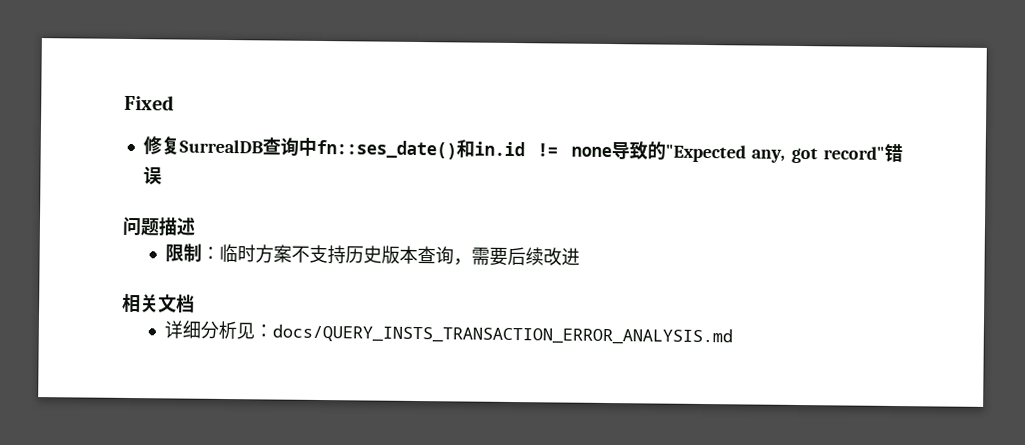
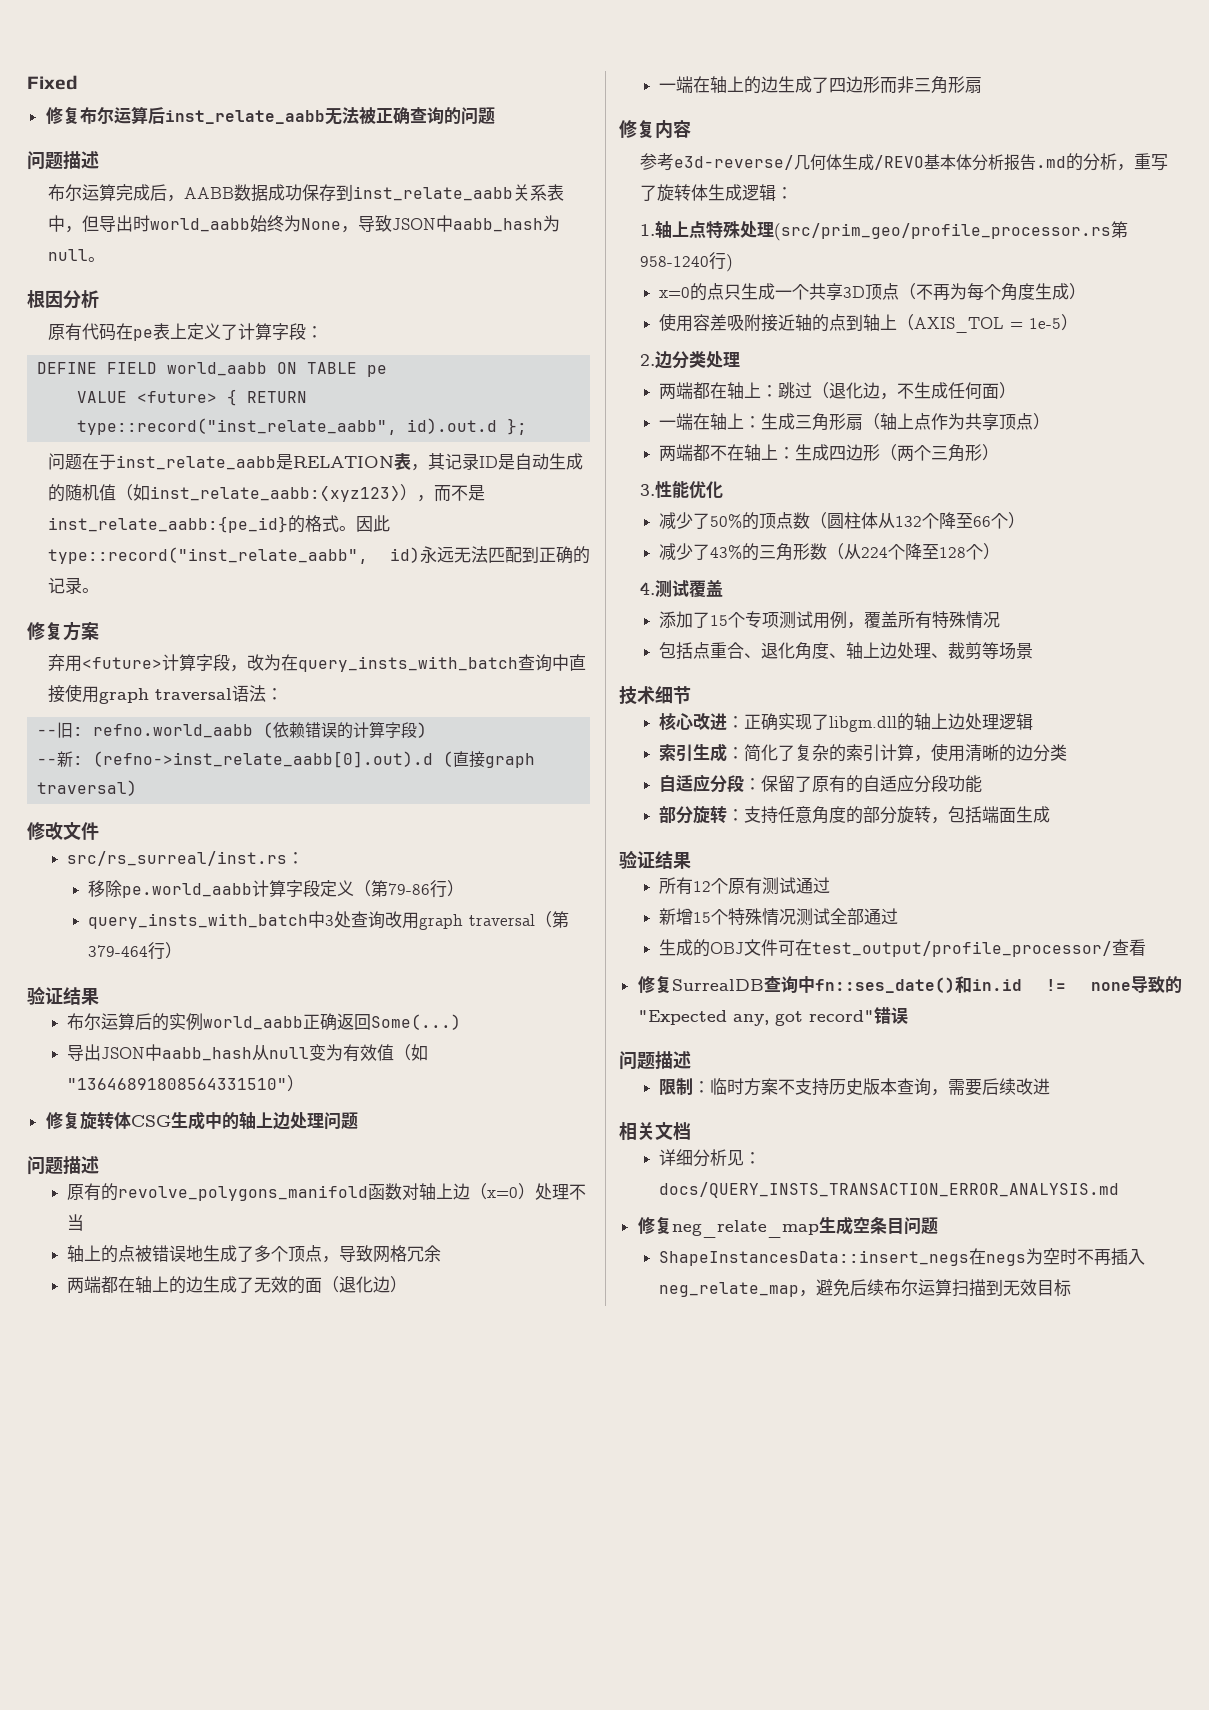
(174, 102) none -> [45,106,495,125] [27,151,99,170] [48,184,565,202] [48,215,561,233] [48,249,106,262] [27,290,99,309] [48,323,324,341] [37,362,388,377] [77,389,308,406] [77,418,528,435] [48,453,584,471] [48,484,486,502] [48,515,391,533] [48,546,590,564] [48,577,100,594] [27,621,99,641] [48,654,587,672] [48,684,284,704] [37,721,428,739] [37,751,536,768] [37,780,138,796] [27,822,99,840] [66,851,304,866] [88,880,465,898] [88,911,570,930] [88,942,183,960] [27,986,99,1005] [66,1013,461,1031] [66,1044,428,1062] [66,1075,304,1092] [45,1111,358,1130] [27,1156,99,1175] [66,1183,586,1201] [66,1214,84,1231] [66,1245,441,1263] [66,1276,407,1294] [658,76,982,94] [619,120,691,139] [640,153,1169,171] [640,184,794,202] [640,221,1129,241] [640,252,734,272] [658,283,1086,301] [658,313,1078,333] [640,351,741,369] [658,382,1016,400] [658,413,1050,431] [658,444,999,462] [640,480,724,499] [658,512,1025,530] [658,543,1000,561] [640,579,724,597] [658,611,1000,629] [658,642,1033,660] [619,686,691,705] [658,712,1033,732] [658,743,1067,762] [658,774,982,793] [658,805,1050,824] [619,850,691,869] [658,877,830,895] [658,908,898,926] [658,939,1146,957] // 修复布尔运算后inst_relate_aabb无法被正确查询的问题 // 问题描述 // 布尔运算完成后，AABB数据成功保存到inst_relate_aabb关系表中，但导出时world_aabb始终为None，导致JSON中aabb_hash为null。 // 根因分析 // 原有代码在pe表上定义了计算字段： // DEFINE FIELD world_aabb ON TABLE pe // VALUE <future> { RETURN type::record("inst_relate_aabb", id).out.d }; // 问题在于inst_relate_aabb是RELATION表，其记录ID是自动生成的随机值（如inst_relate_aabb:⟨xyz123⟩），而不是inst_relate_aabb:{pe_id}的格式。因此type::record("inst_relate_aabb", id)永远无法匹配到正确的记录。 // 修复方案 // 弃用<future>计算字段，改为在query_insts_with_batch查询中直接使用graph traversal语法： // --旧: refno.world_aabb (依赖错误的计算字段) // --新: (refno->inst_relate_aabb[0].out).d (直接graph traversal) // 修改文件 // src/rs_surreal/inst.rs： // 移除pe.world_aabb计算字段定义（第79-86行） // query_insts_with_batch中3处查询改用graph traversal（第379-464行） // 验证结果 // 布尔运算后的实例world_aabb正确返回Some(...) // 导出JSON中aabb_hash从null变为有效值（如"13646891808564331510"） // 修复旋转体CSG生成中的轴上边处理问题 // 问题描述 // 原有的revolve_polygons_manifold函数对轴上边（x=0）处理不当 // 轴上的点被错误地生成了多个顶点，导致网格冗余 // 两端都在轴上的边生成了无效的面（退化边） // 一端在轴上的边生成了四边形而非三角形扇 // 修复内容 // 参考e3d-reverse/几何体生成/REVO基本体分析报告.md的分析，重写了旋转体生成逻辑： // 1.轴上点特殊处理(src/prim_geo/profile_processor.rs第958-1240行) // x=0的点只生成一个共享3D顶点（不再为每个角度生成） // 使用容差吸附接近轴的点到轴上（AXIS_TOL = 1e-5） // 2.边分类处理 // 两端都在轴上：跳过（退化边，不生成任何面） // 一端在轴上：生成三角形扇（轴上点作为共享顶点） // 两端都不在轴上：生成四边形（两个三角形） // 3.性能优化 // 减少了50%的顶点数（圆柱体从132个降至66个） // 减少了43%的三角形数（从224个降至128个） // 4.测试覆盖 // 添加了15个专项测试用例，覆盖所有特殊情况 // 包括点重合、退化角度、轴上边处理、裁剪等场景 // 技术细节 // 核心改进：正确实现了libgm.dll的轴上边处理逻辑 // 索引生成：简化了复杂的索引计算，使用清晰的边分类 // 自适应分段：保留了原有的自适应分段功能 // 部分旋转：支持任意角度的部分旋转，包括端面生成 // 验证结果 // 所有12个原有测试通过 // 新增15个特殊情况测试全部通过 // 生成的OBJ文件可在test_output/profile_processor/查看
(734, 335) none -> [637,1216,938,1238] [658,1248,1145,1266] [658,1279,1071,1297] // 修复neg_relate_map生成空条目问题 // ShapeInstancesData::insert_negs在negs为空时不再插入neg_relate_map，避免后续布尔运算扫描到无效目标

